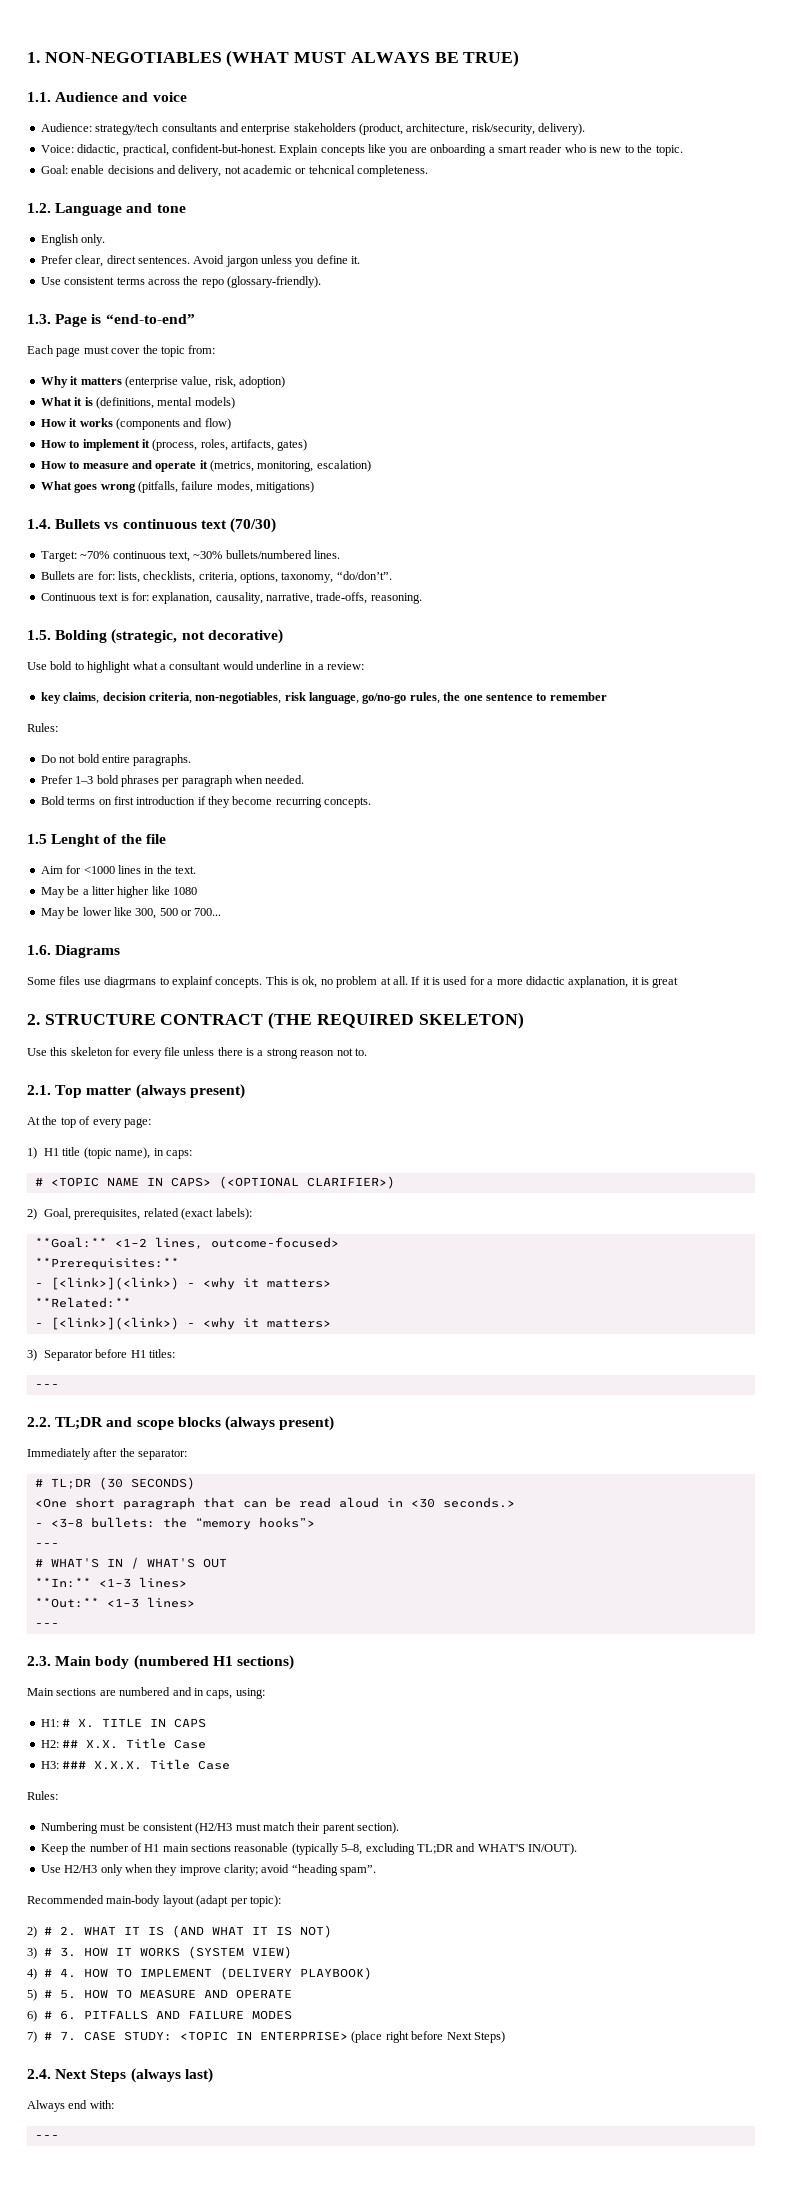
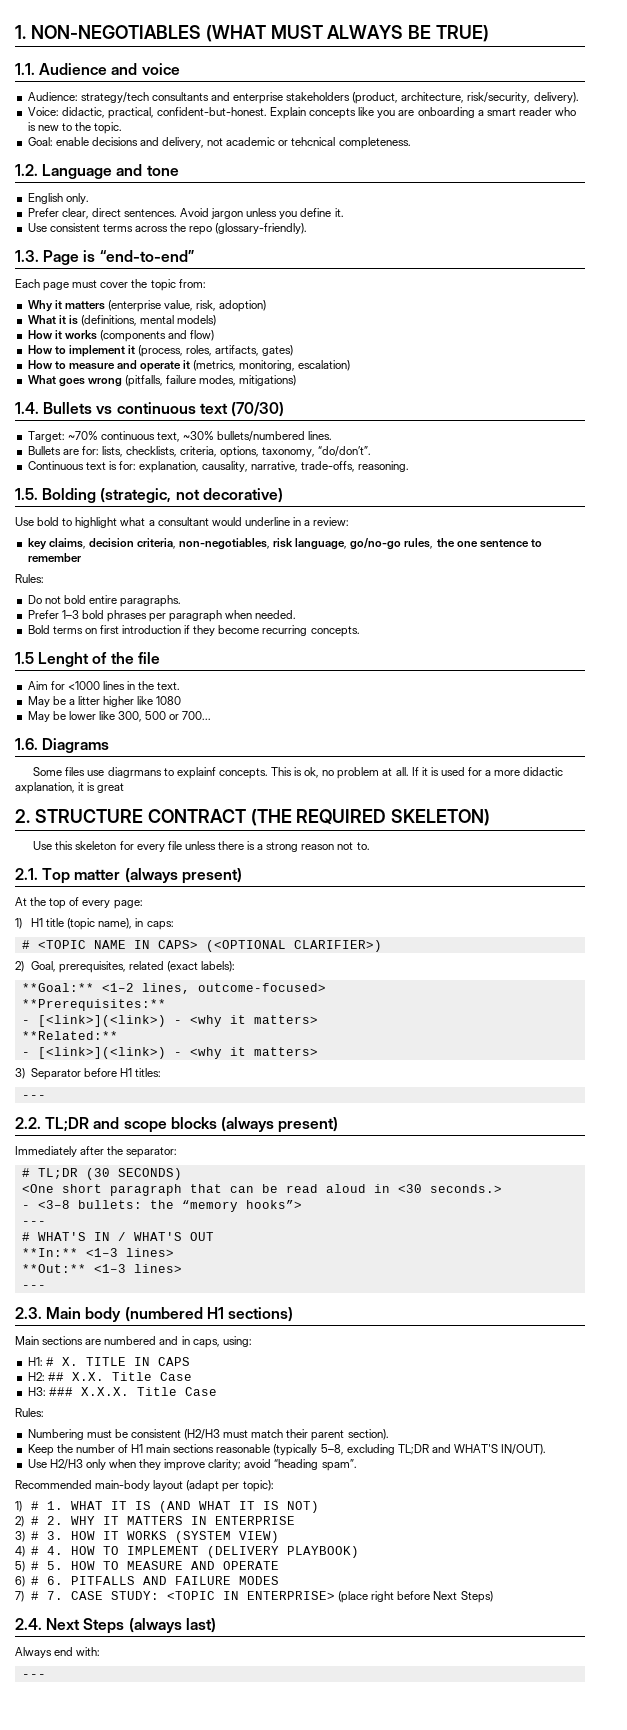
[27,1926,77,1938] 2) # 2. -> [15,1501,64,1512] 1) # 1.
(333, 1931) none -> [15,1516,296,1527] // 2) # 2. WHY IT MATTERS IN ENTERPRISE

